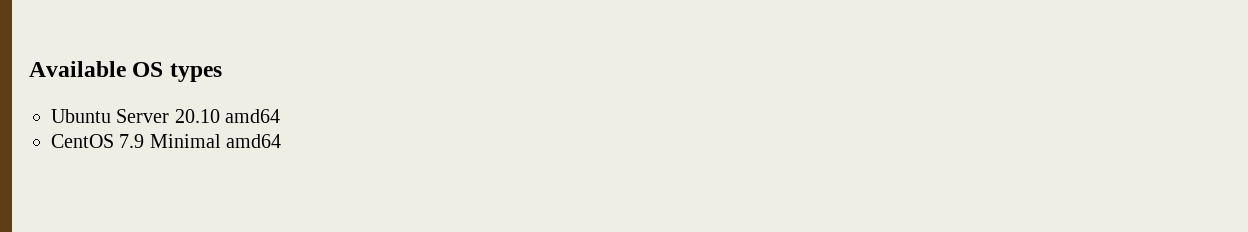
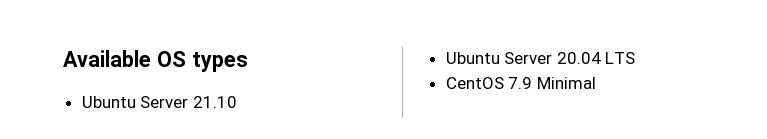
[174,109,281,123] 20.10 amd64 -> [192,96,237,108] [445,52,636,64] 21.10 // Ubuntu Server 20.04 LTS
[226,134,282,148] amd64 -> (596, 83) none

